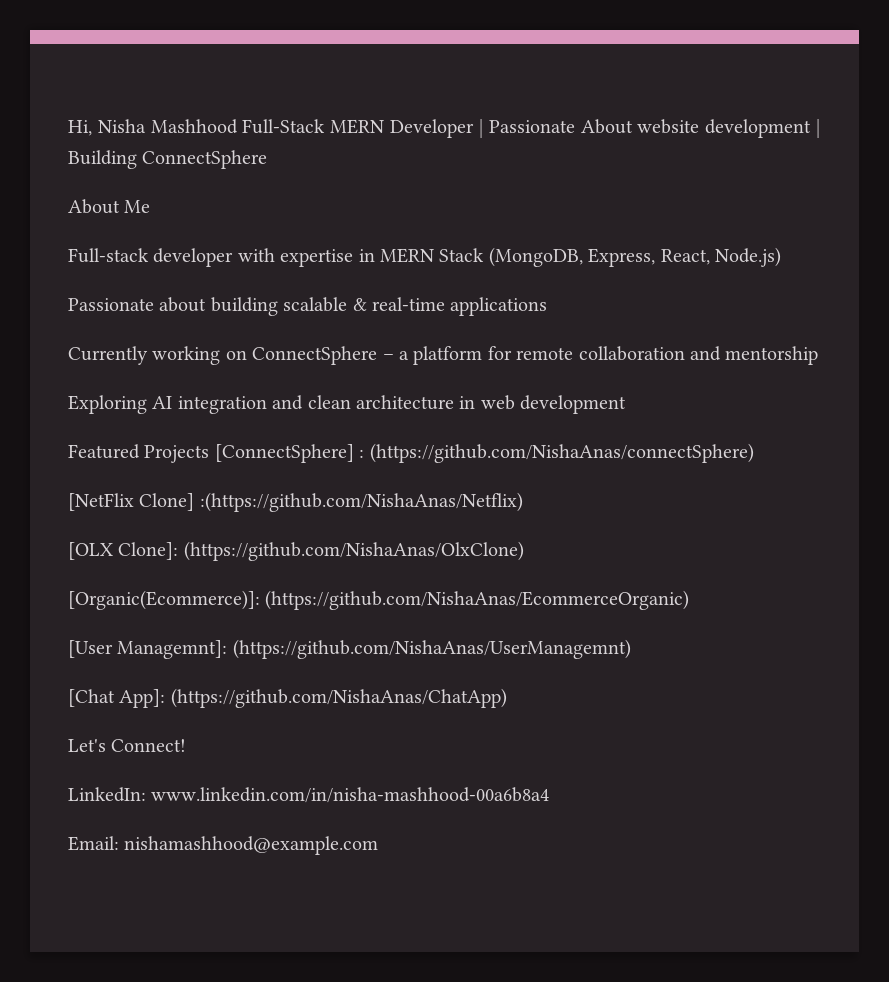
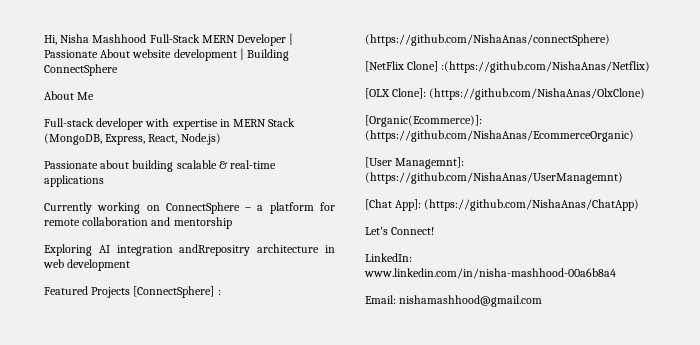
[272,395,351,410] and clean -> [179,244,251,256] andRrepositry
[124,836,379,855] nishamashhood@example.com -> [399,295,543,307] nishamashhood@gmail.com

